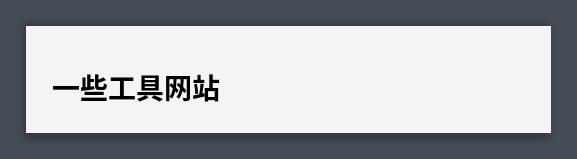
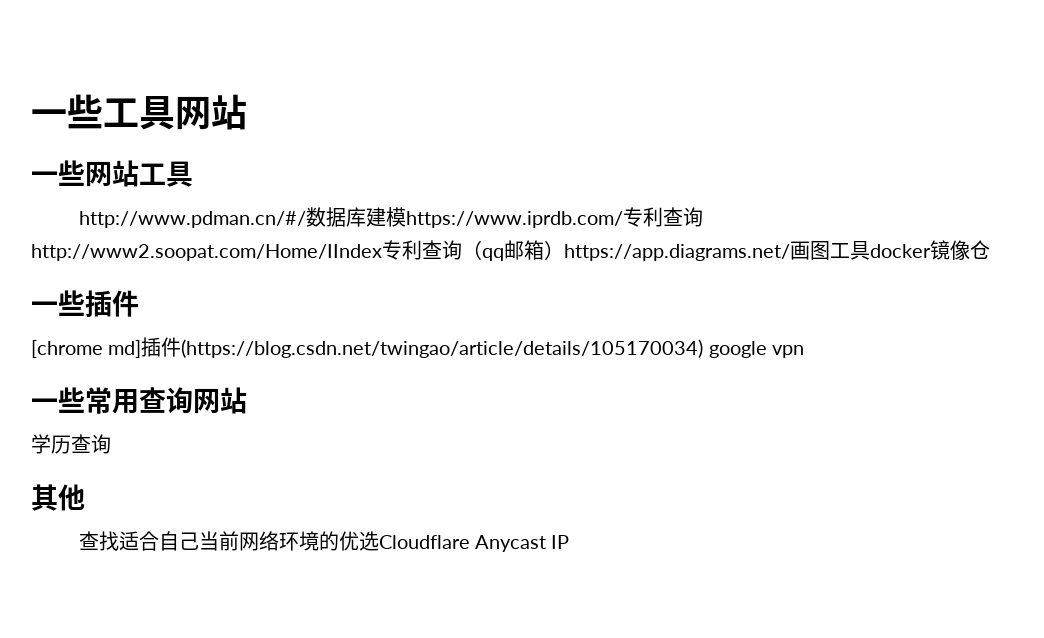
(220, 88) none -> [31,160,193,187] [78,207,703,228] [31,240,990,261] [31,290,139,317] [31,337,805,358] [31,387,247,414] [31,434,111,454] [31,484,85,511] [78,531,570,552] // 一些网站工具 // http://www.pdman.cn/#/数据库建模https://www.iprdb.com/专利查询http://www2.soopat.com/Home/IIndex专利查询（qq邮箱）https://app.diagrams.net/画图工具docker镜像仓 // 一些插件 // [chrome md]插件(https://blog.csdn.net/twingao/article/details/105170034) google vpn // 一些常用查询网站 // 学历查询 // 其他 // 查找适合自己当前网络环境的优选Cloudflare Anycast IP

